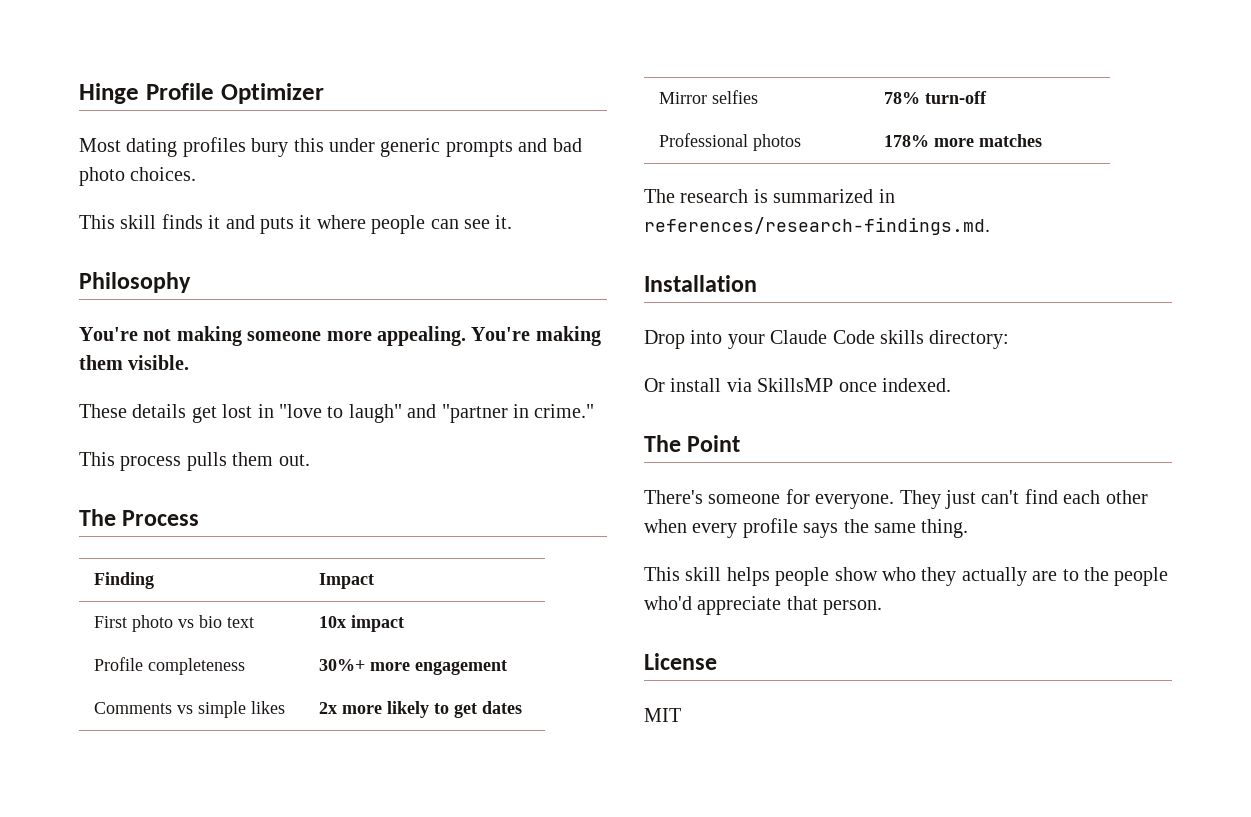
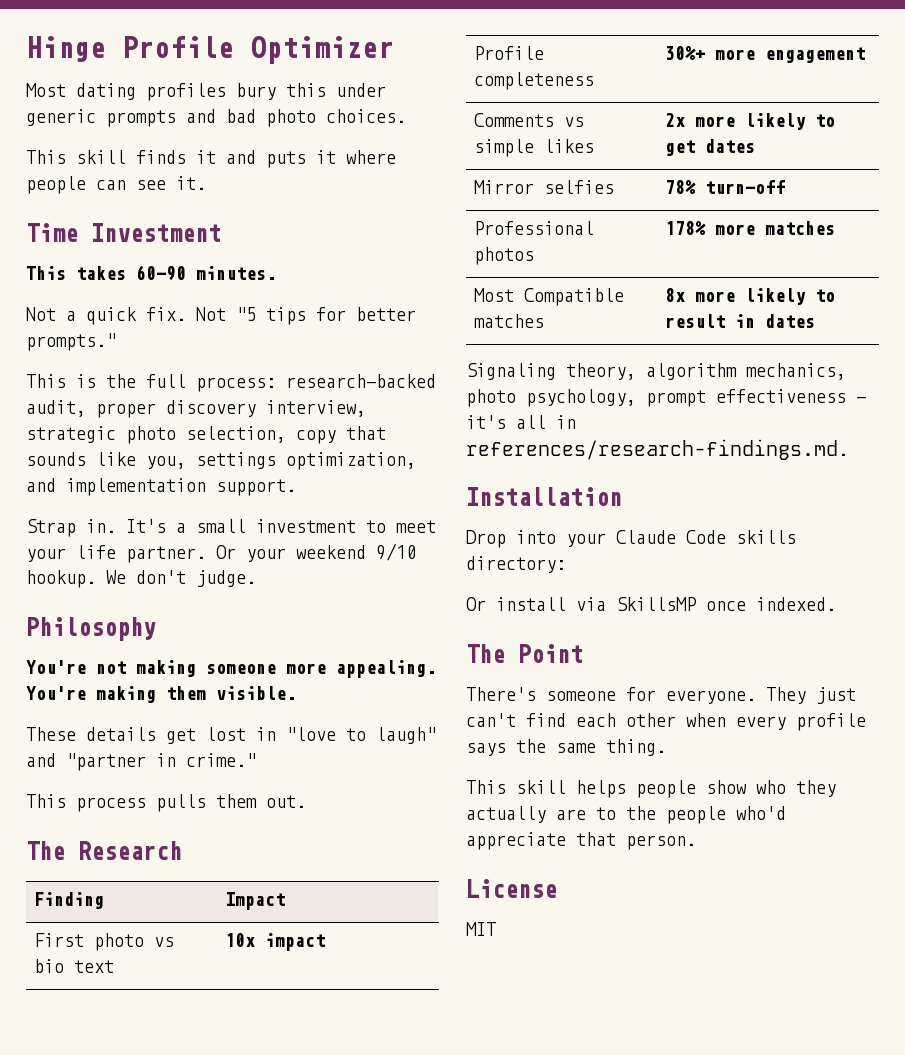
(513, 222) none -> [26,223,221,242] [26,265,276,281] [26,307,416,325] [26,333,116,351] [26,374,436,392] [26,400,366,418] [26,426,386,444] [26,452,416,470] [26,478,296,496] [26,519,436,537] [26,543,416,563] [26,570,256,588] // Time Investment // This takes 60-90 minutes. // Not a quick fix. Not "5 tips for better prompts." // This is the full process: research-backed audit, proper discovery interview, strategic photo selection, copy that sounds like you, settings optimization, and implementation support. // Strap in. It's a small investment to meet your life partner. Or your weekend 9/10 hookup. We don't judge.
[122,510,200,526] Process -> [78,841,182,860] Research
[644,189,874,203] // The research is summarized -> [473,288,624,306] [473,314,544,328] [664,288,835,305] [664,314,815,328] [466,363,846,380] [466,389,866,407] [466,415,546,429] // Most Compatible matches | 8x more likely to result in dates // Signaling theory, algorithm mechanics, photo psychology, prompt effectiveness — it's all

